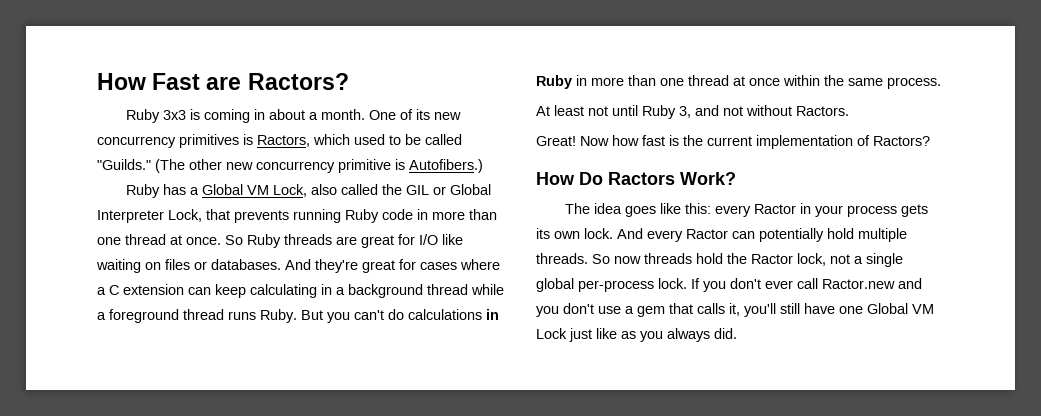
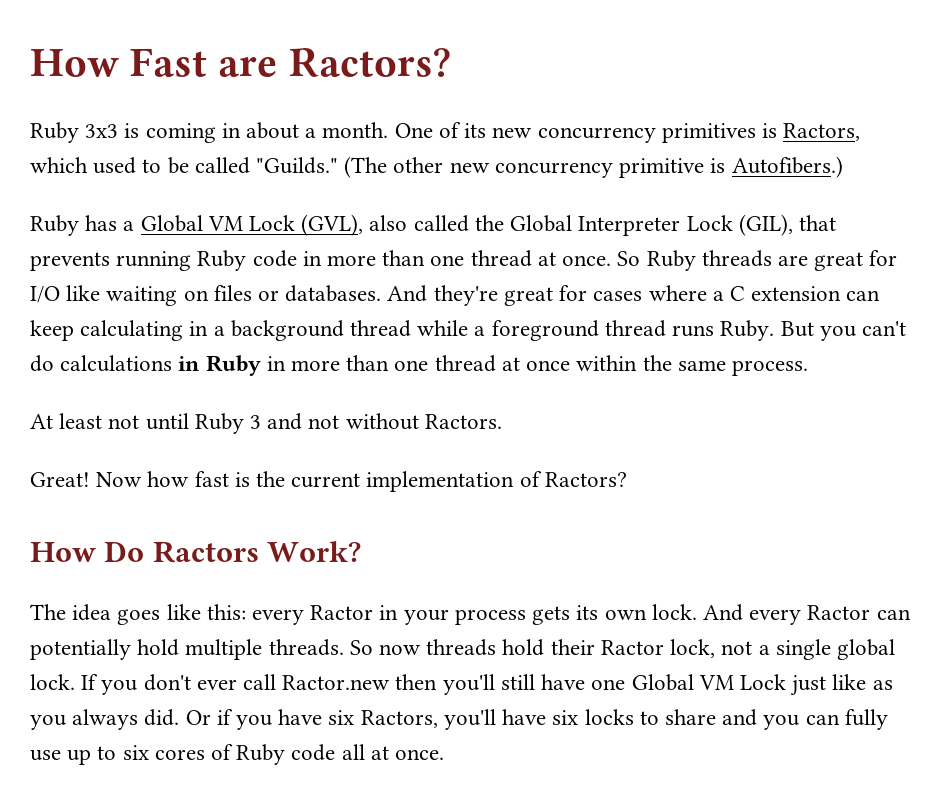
[272,184,307,197] Lock, -> [249,214,364,236] Lock (GVL),
[405,184,491,195] [97,209,202,223] GIL or Global Interpreter Lock, -> [510,214,793,236] Global Interpreter Lock (GIL),
[679,106,691,118] 3, -> [250,415,262,429] 3
[727,253,747,264] the -> [550,639,595,655] their
[578,280,654,292] per-process -> (895, 649) none
[898,278,922,289] [536,303,740,317] and you don't use a gem that calls it, -> [395,674,438,690] then
(737, 333) none -> [185,709,888,730] [30,744,445,765] Or if you have six Ractors, you'll have six locks to share and you can fully use up to six cores of Ruby code all at once.

